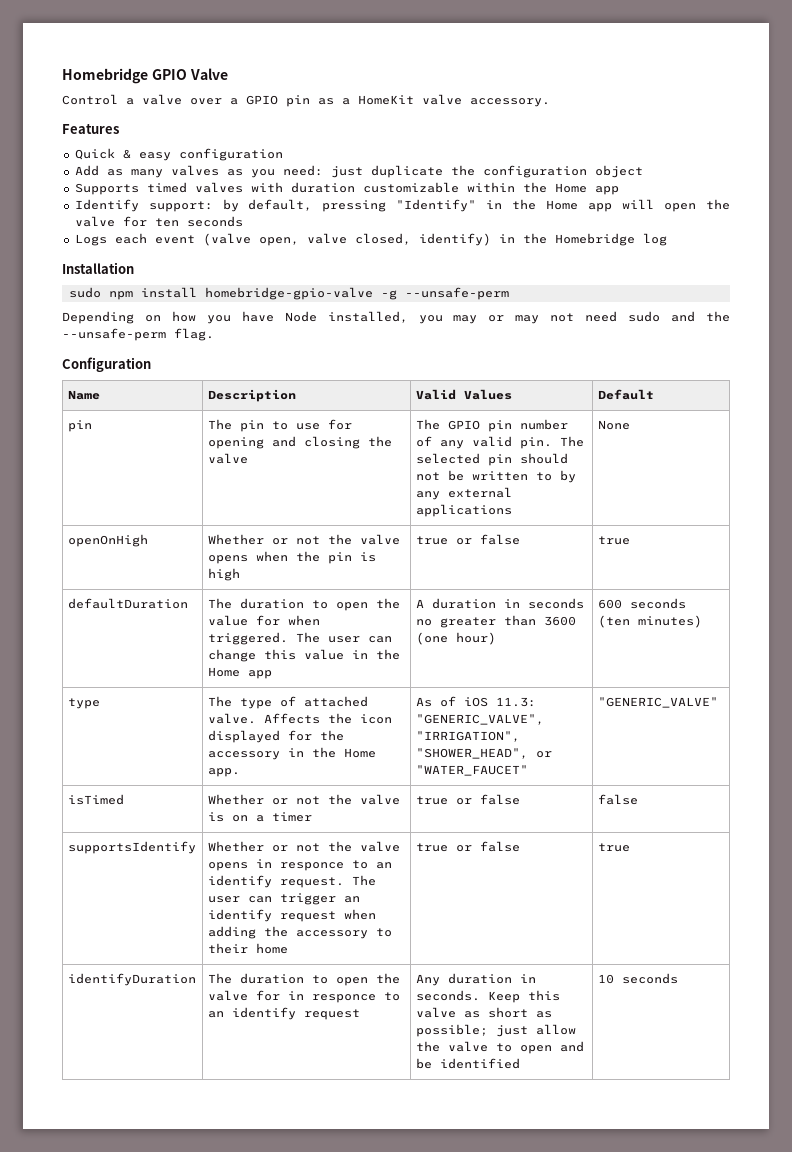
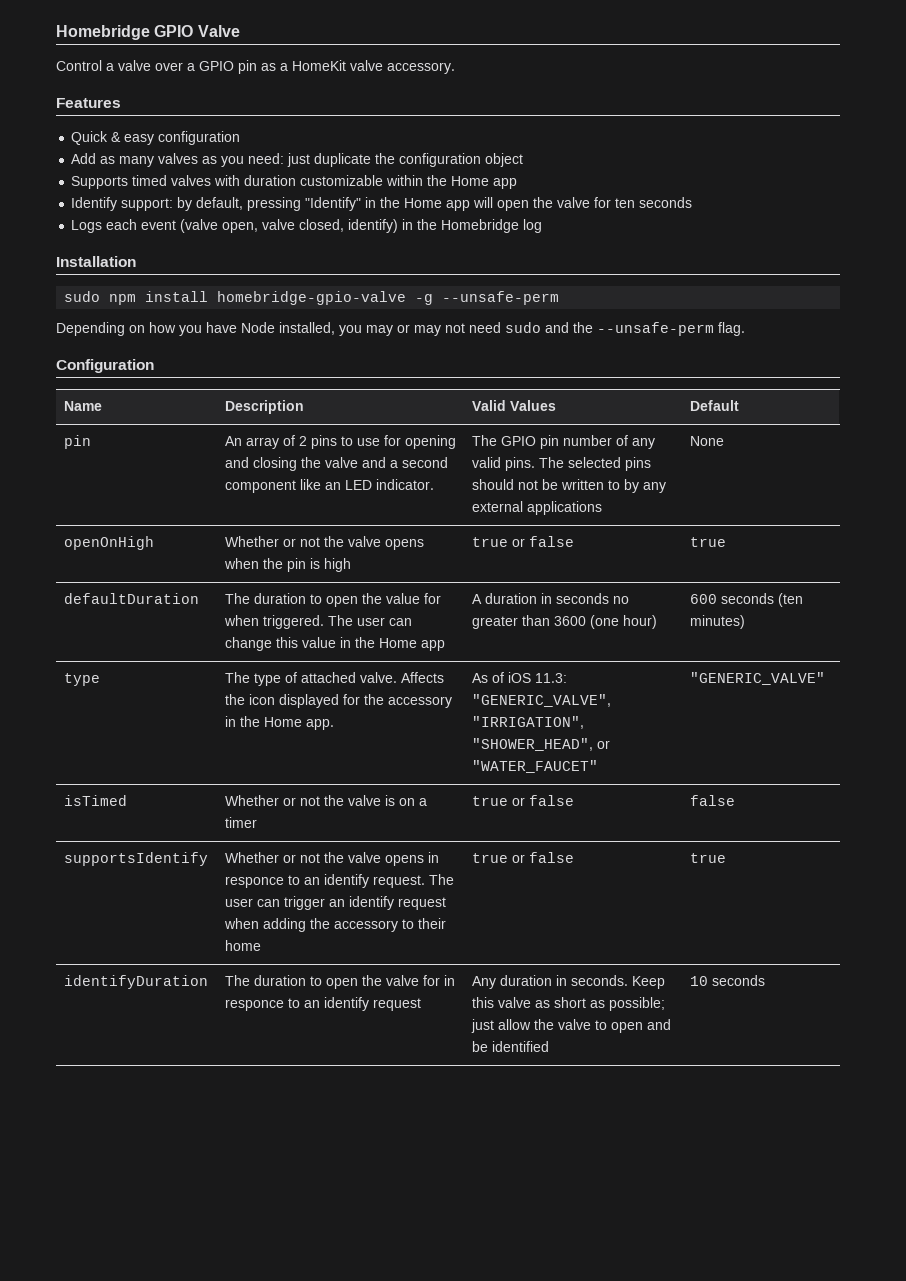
[207,419,264,432] The pin -> [225,435,338,449] An array of 2 pins
(248, 458) none -> [362,457,449,468] [225,479,435,493] and a second component like an LED indicator.
[519,437,552,449] pin. -> [505,457,536,471] pins.
[487,454,512,466] pin -> [625,457,652,471] pins

